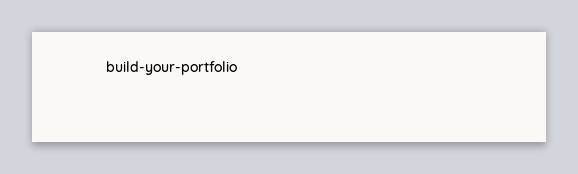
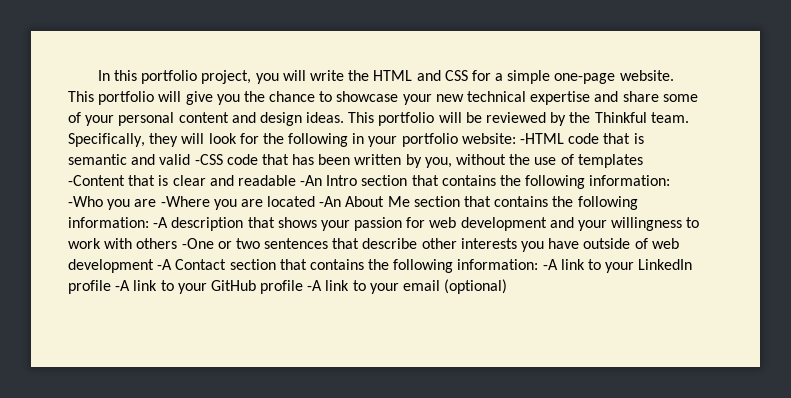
[106,61,237,75] build-your-portfolio -> [97,70,674,84] [68,91,698,105] [68,112,689,126] [68,133,644,147] [68,154,643,168] [68,175,671,189] [68,196,638,210] [68,217,700,231] [68,238,679,252] [68,259,693,273] [68,279,508,294] In this portfolio project, you will write the HTML and CSS for a simple one-page website. This portfolio will give you the chance to showcase your new technical expertise and share some of your personal content and design ideas. This portfolio will be reviewed by the Thinkful team. Specifically, they will look for the following in your portfolio website: -HTML code that is semantic and valid -CSS code that has been written by you, without the use of templates -Content that is clear and readable -An Intro section that contains the following information: -Who you are -Where you are located -An About Me section that contains the following information: -A description that shows your passion for web development and your willingness to work with others -One or two sentences that describe other interests you have outside of web development -A Contact section that contains the following information: -A link to your LinkedIn profile -A link to your GitHub profile -A link to your email (optional)

